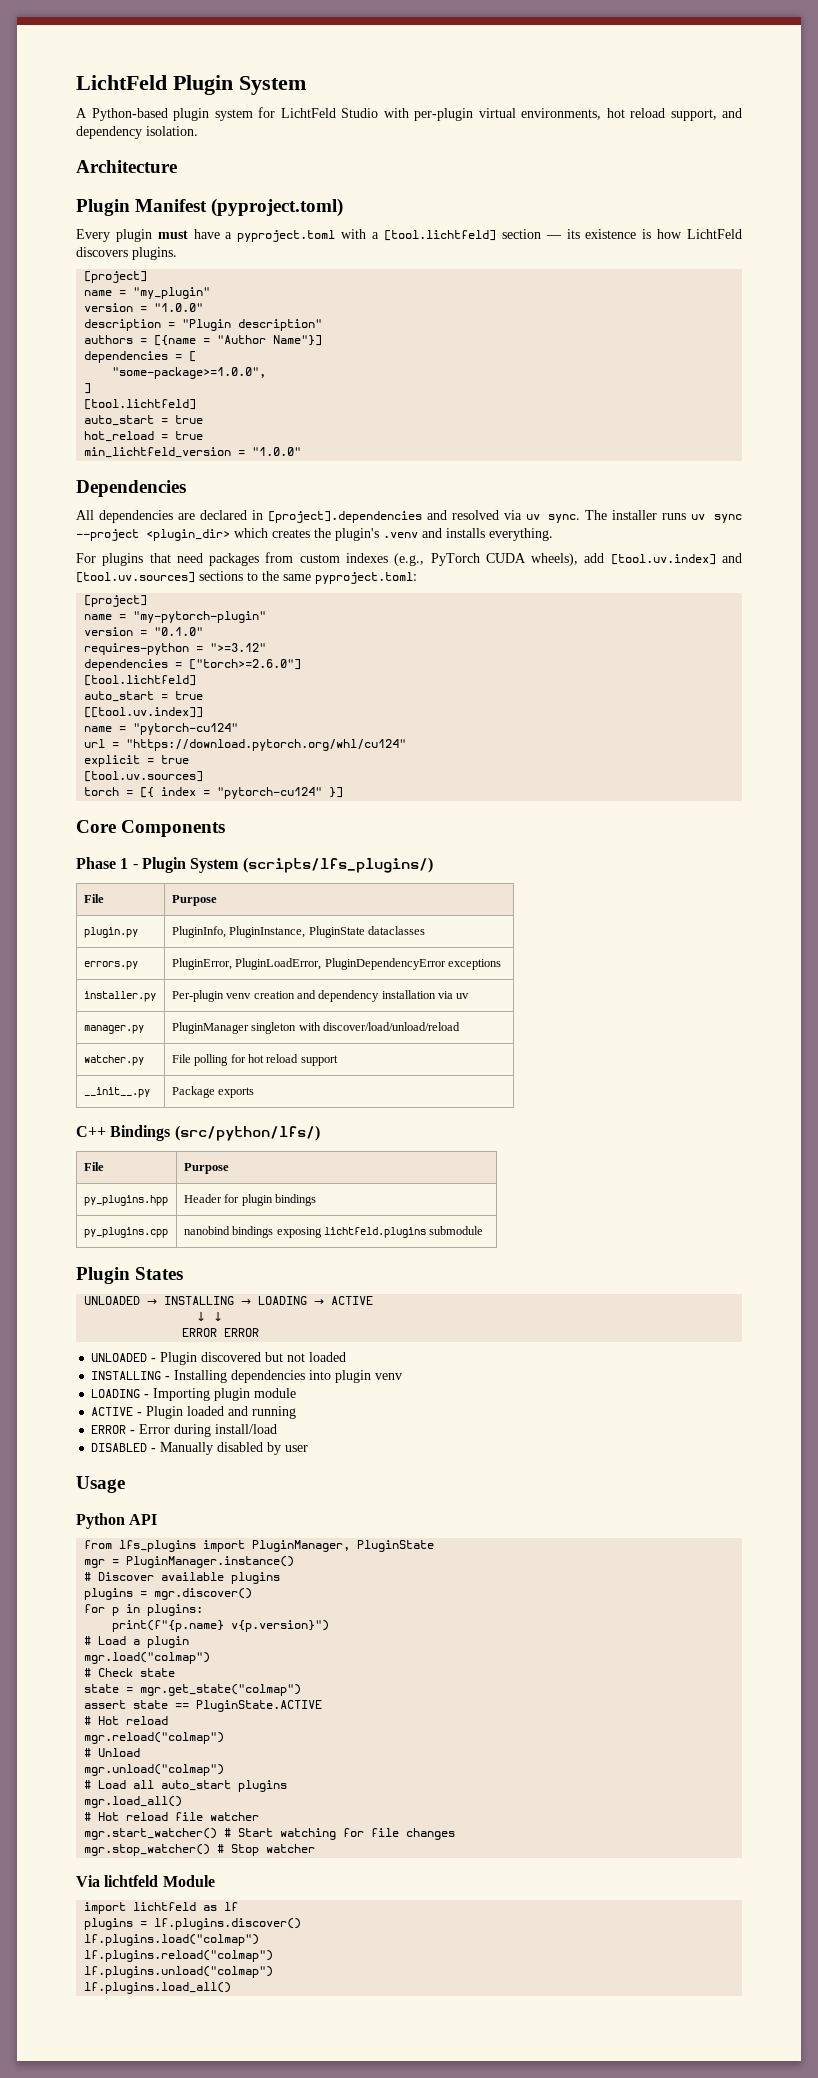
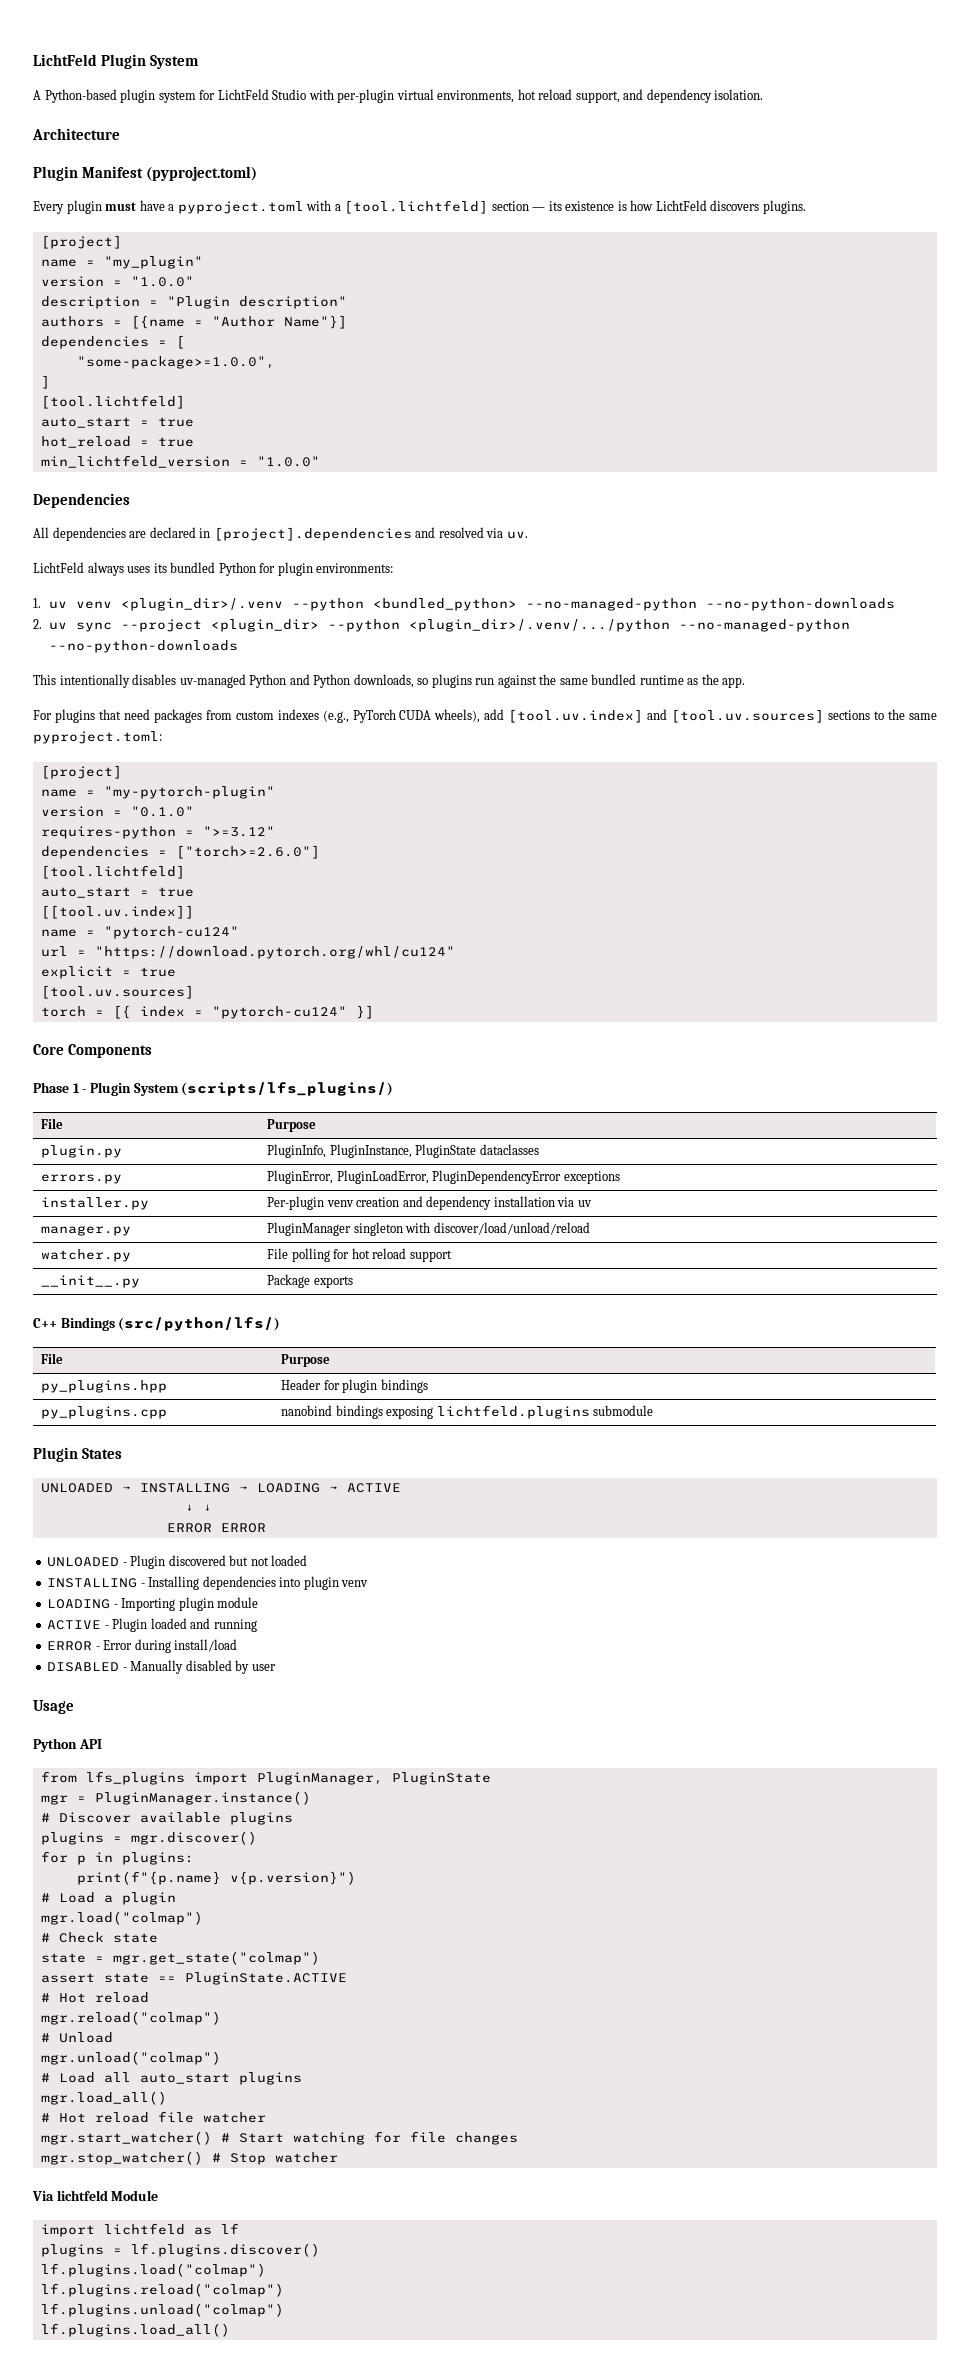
[525,510,743,523] [76,528,553,541] uv sync. The installer runs uv sync --project <plugin_dir> which creates the plugin's .venv and installs everything. -> [506,531,528,539] [33,562,394,576] [33,598,895,611] [33,619,850,632] [48,640,238,653] [33,674,746,688] uv. // LichtFeld always uses its bundled Python for plugin environments: // 1. uv venv <plugin_dir>/.venv --python <bundled_python> --no-managed-python --no-python-downloads // 2. uv sync --project <plugin_dir> --python <plugin_dir>/.venv/.../python --no-managed-python --no-python-downloads // This intentionally disables uv-managed Python and Python downloads, so plugins run against the same bundled runtime as the app.

